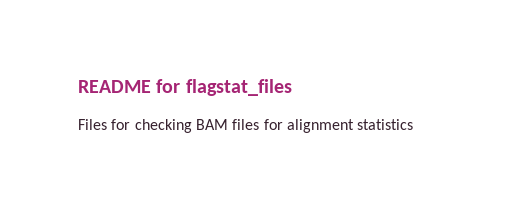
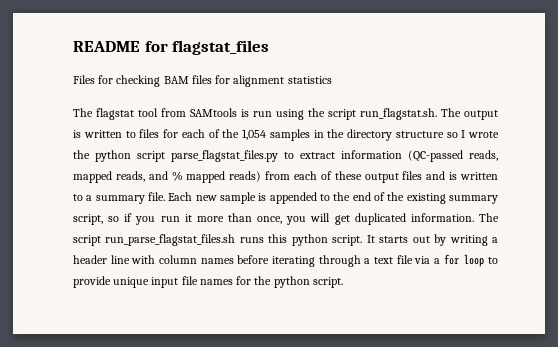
(414, 124) none -> [73,108,498,120] [73,129,499,141] [73,150,498,162] [73,171,498,183] [73,192,498,204] [73,213,500,225] [73,234,498,246] [73,254,499,267] [73,276,343,288] // The flagstat tool from SAMtools is run using the script run_flagstat.sh. The output is written to files for each of the 1,054 samples in the directory structure so I wrote the python script parse_flagstat_files.py to extract information (QC-passed reads, mapped reads, and % mapped reads) from each of these output files and is written to a summary file. Each new sample is appended to the end of the existing summary script, so if you run it more than once, you will get duplicated information. The script run_parse_flagstat_files.sh runs this python script. It starts out by writing a header line with column names before iterating through a text file via a for loop to provide unique input file names for the python script.

